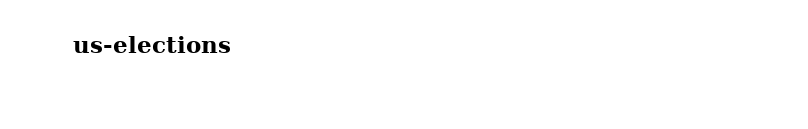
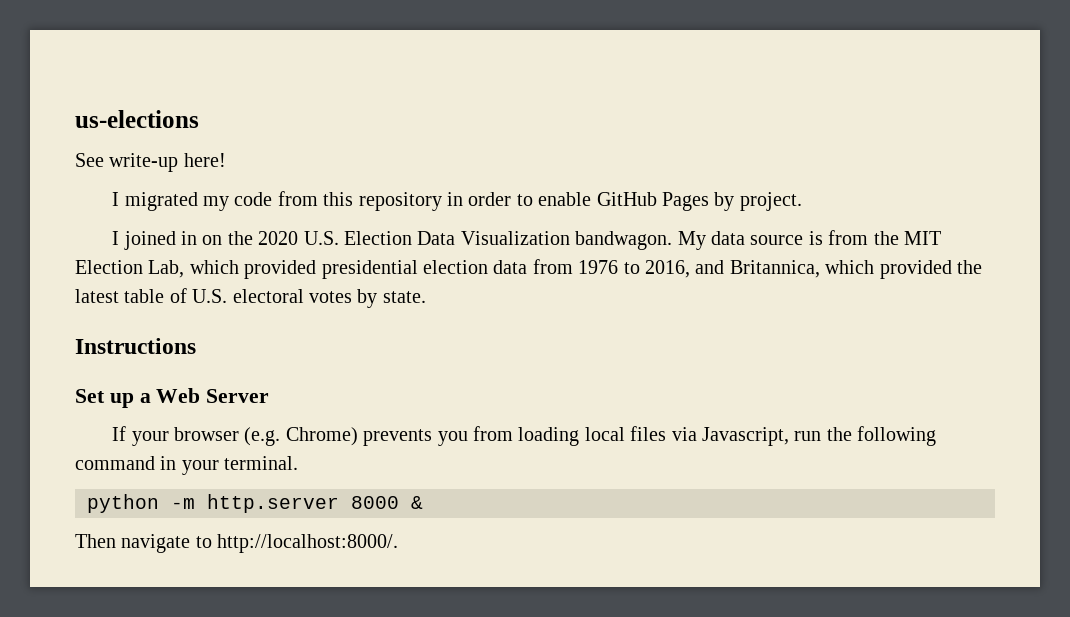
(231, 44) none -> [75,153,226,172] [112,191,802,211] [112,230,941,250] [75,259,982,279] [75,288,426,308] [75,338,196,354] [75,388,270,408] [112,426,937,446] [75,456,299,475] [87,494,423,513] [75,534,399,553] // See write-up here! // I migrated my code from this repository in order to enable GitHub Pages by project. // I joined in on the 2020 U.S. Election Data Visualization bandwagon. My data source is from the MIT Election Lab, which provided presidential election data from 1976 to 2016, and Britannica, which provided the latest table of U.S. electoral votes by state. // Instructions // Set up a Web Server // If your browser (e.g. Chrome) prevents you from loading local files via Javascript, run the following command in your terminal. // python -m http.server 8000 & // Then navigate to http://localhost:8000/.

